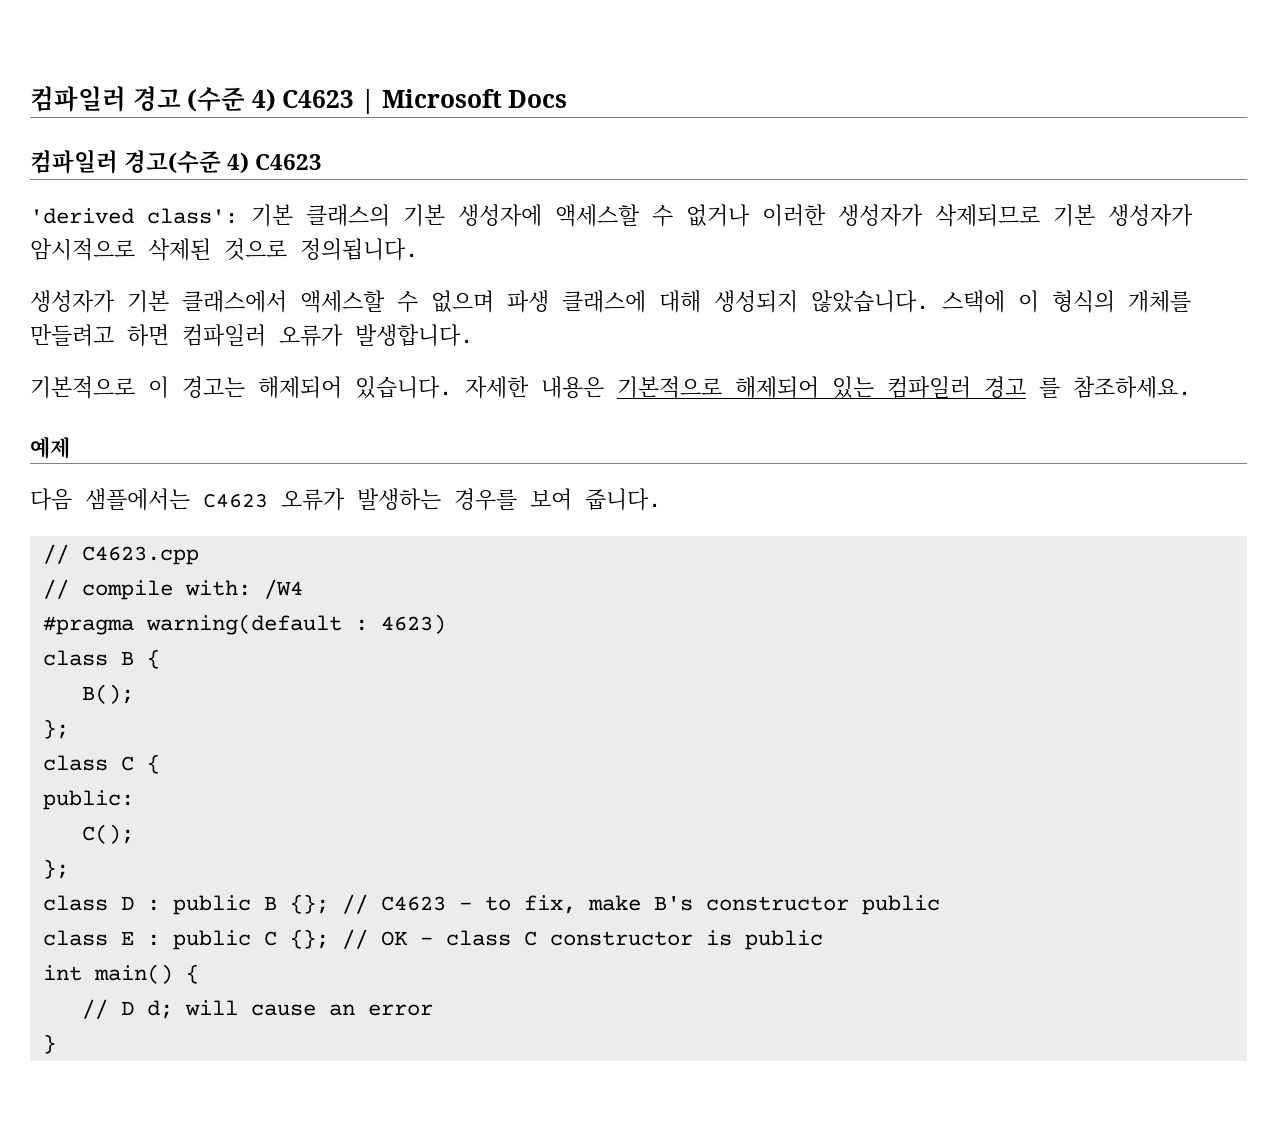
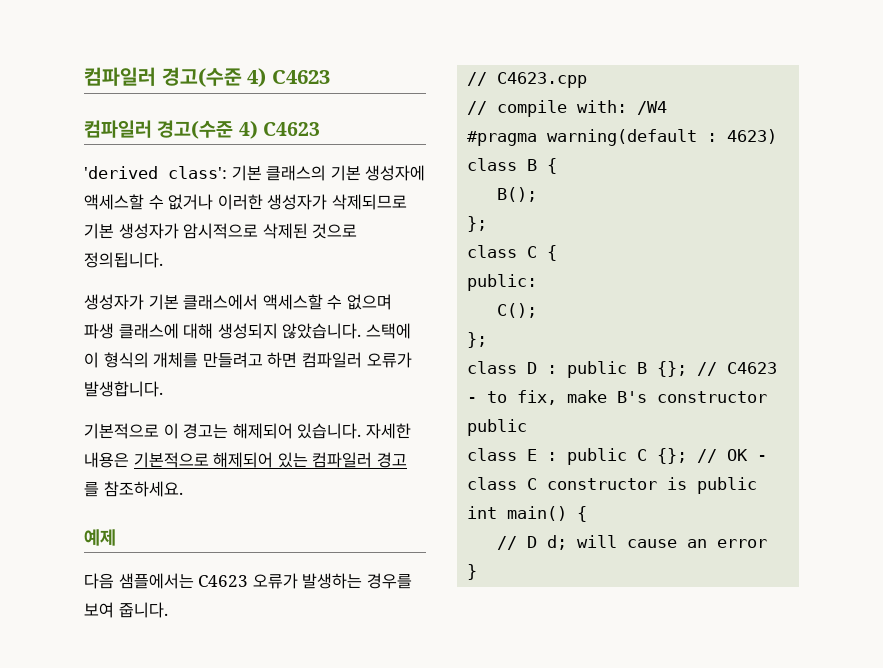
[30,86,568,114] 컴파일러 경고 (수준 4) C4623 | Microsoft Docs -> [84,67,330,87] 컴파일러 경고(수준 4) C4623

